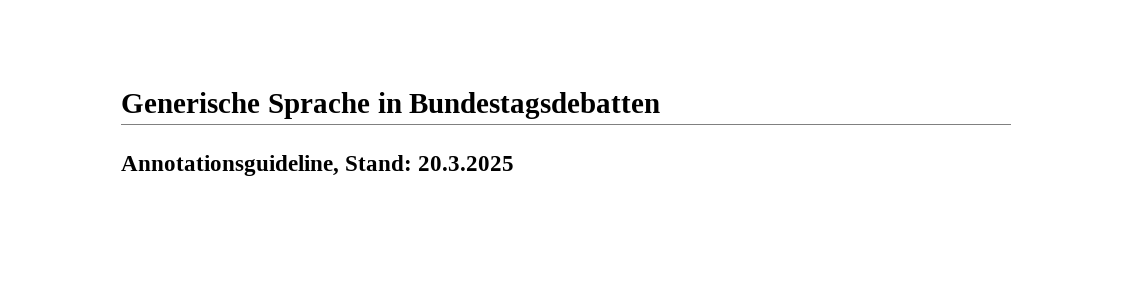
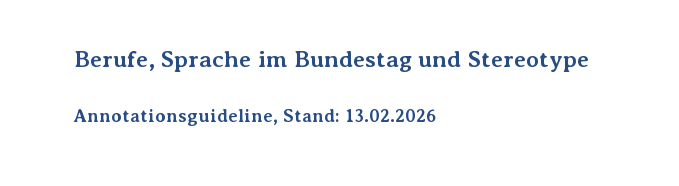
[121,92,661,119] Generische Sprache in Bundestagsdebatten -> [74,51,589,72] Berufe, Sprache im Bundestag und Stereotype
[418,156,515,171] 20.3.2025 -> [345,109,436,122] 13.02.2026

